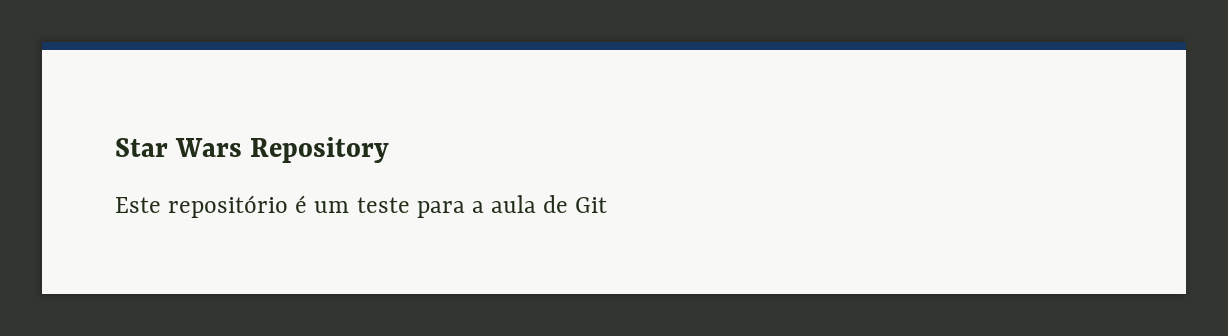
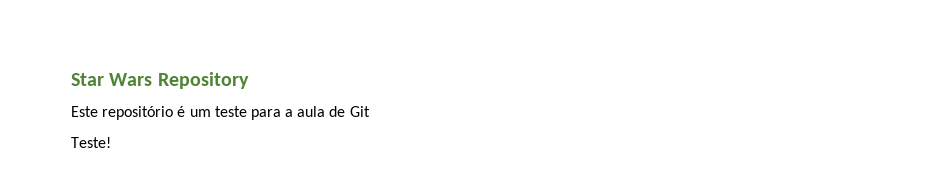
(608, 205) none -> [71,137,111,148] // Teste!

